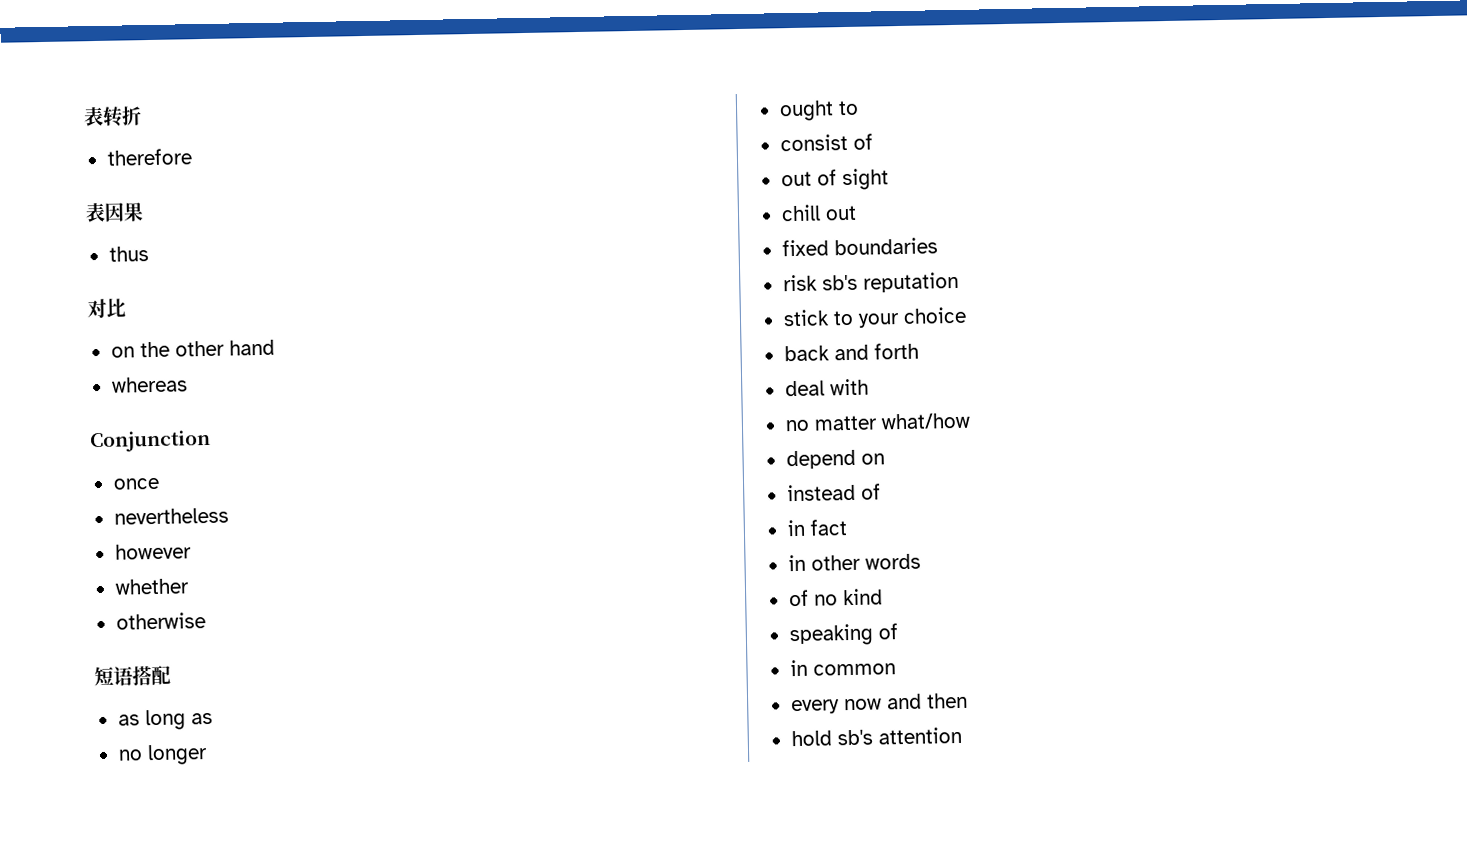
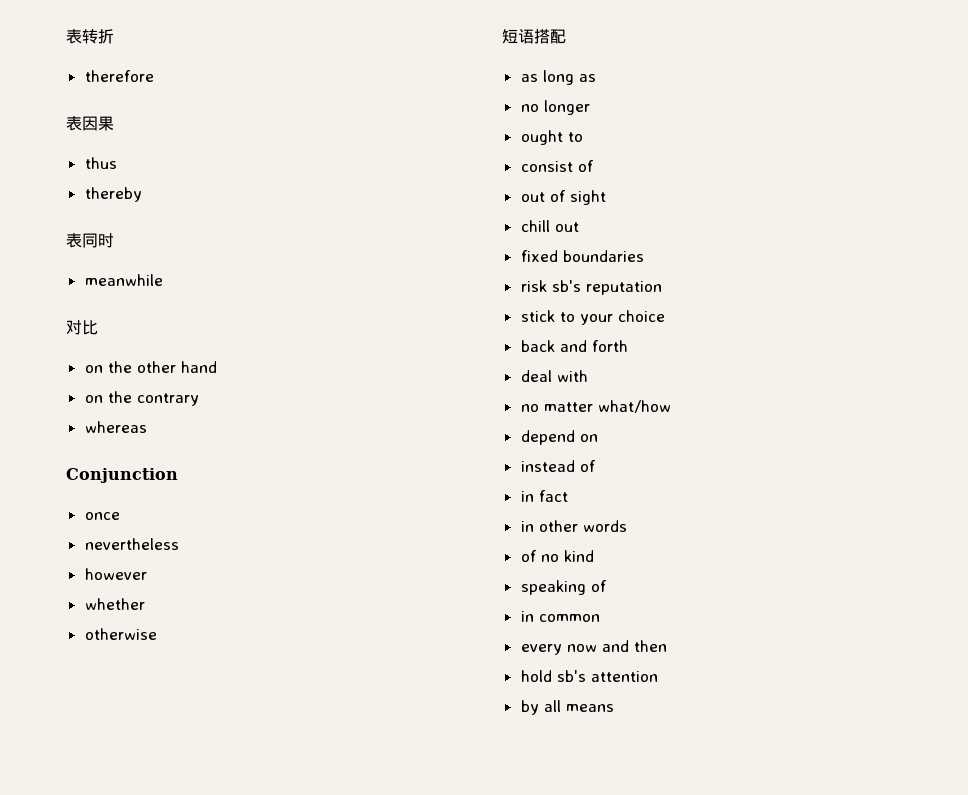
(149, 254) none -> [84,187,142,202] [66,233,114,248] [84,274,163,286] // thereby // 表同时 // meanwhile
(275, 347) none -> [84,391,199,406] // on the contrary
(962, 735) none -> [520,700,614,715] // by all means

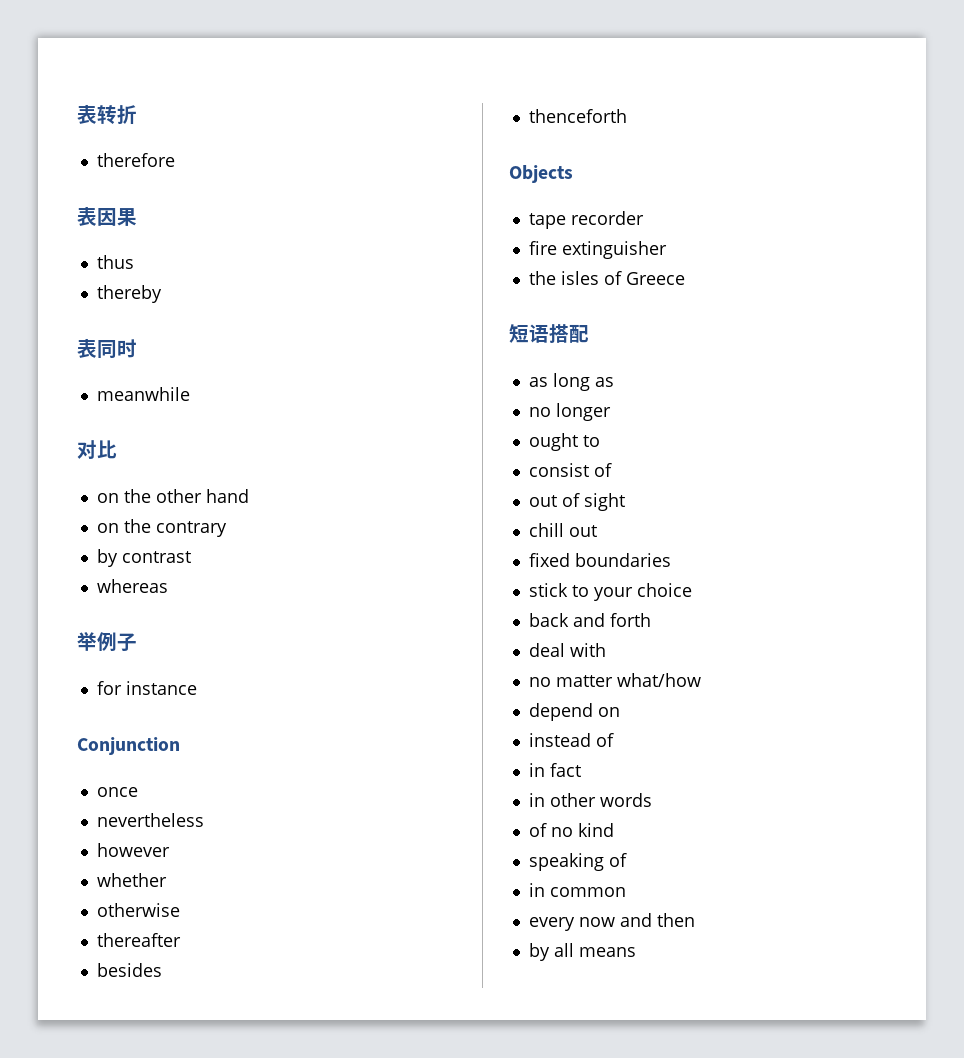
(199, 399) none -> [96,549,191,567] // by contrast
(147, 427) none -> [77,632,137,652] [96,681,197,695] // 举例子 // for instance
(157, 634) none -> [96,933,181,947] [96,963,162,977] [528,109,627,123] [509,165,573,183] [528,211,644,229] [528,241,667,259] [528,271,685,285] // thereafter // besides // thenceforth // Objects // tape recorder // fire extinguisher // the isles of Greece
[520,280,662,295] // risk sb's reputation -> (671, 560) none
[520,670,658,682] // hold sb's attention -> (695, 920) none

